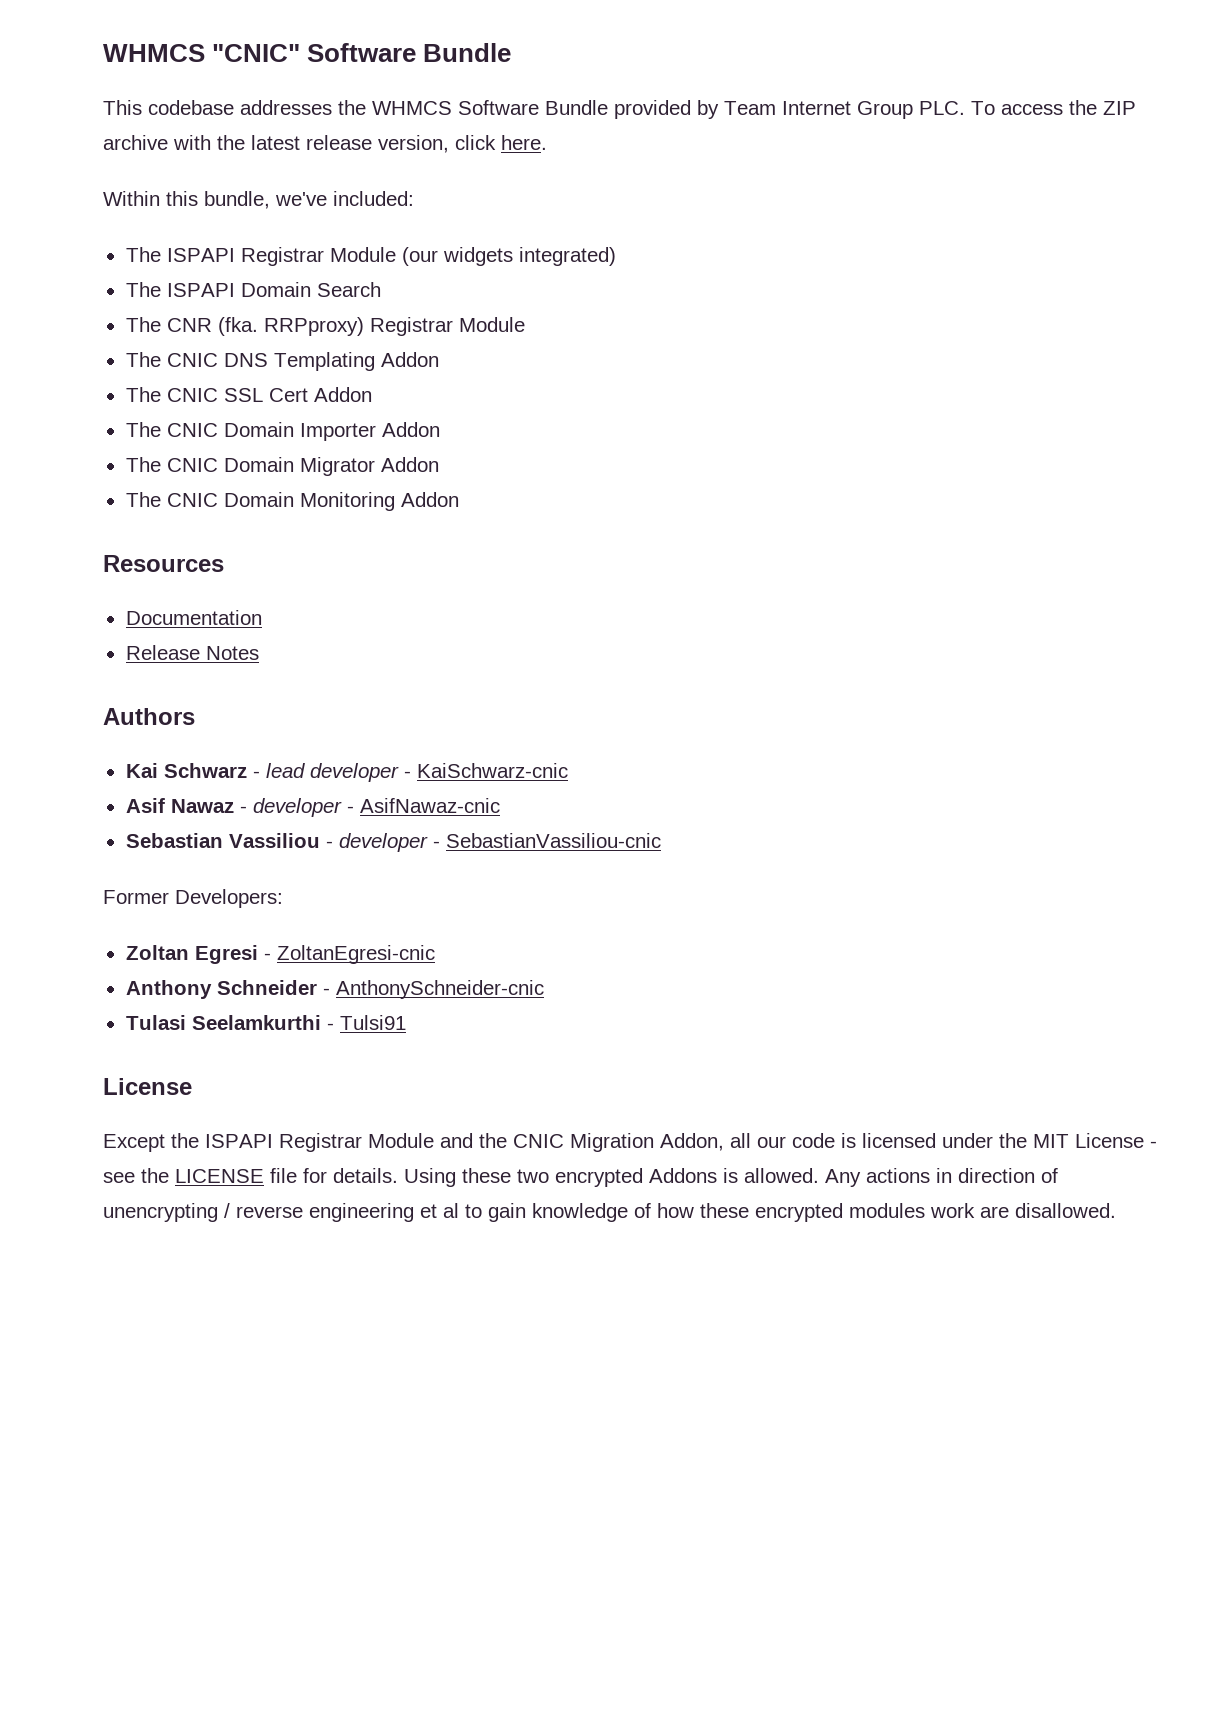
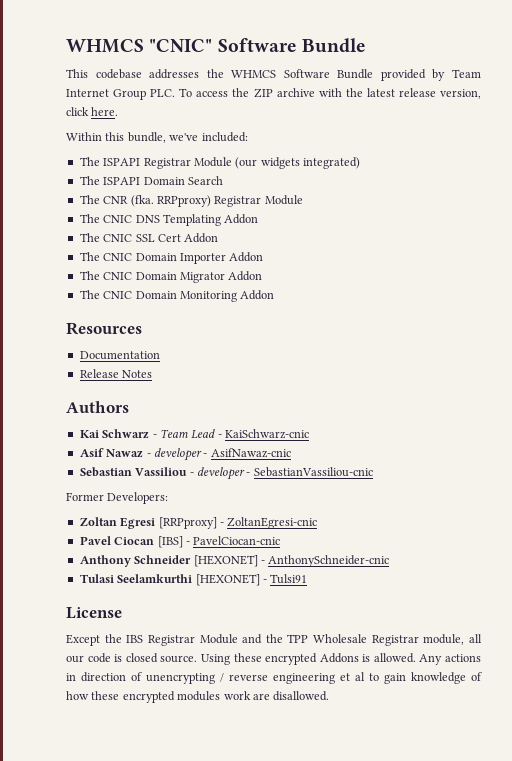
[265,763,399,782] lead developer -> [159,429,216,439] Team Lead
(258, 954) none -> [158,517,217,529] [RRPproxy]
(435, 954) none -> [79,536,281,548] // Pavel Ciocan [IBS] - PavelCiocan-cnic
(317, 987) none -> [193,555,258,567] [HEXONET]
(321, 1022) none -> [195,574,260,586] [HEXONET]
[205,1134,273,1148] ISPAPI -> [126,635,144,643] IBS
[513,1133,1157,1152] [103,1168,398,1183] CNIC Migration Addon, all our code is licensed under the MIT License - see the LICENSE file for details. -> [287,634,482,646] [66,653,198,663] TPP Wholesale Registrar module, all our code is closed source.
[517,1169,549,1183] two -> (262, 657) none

